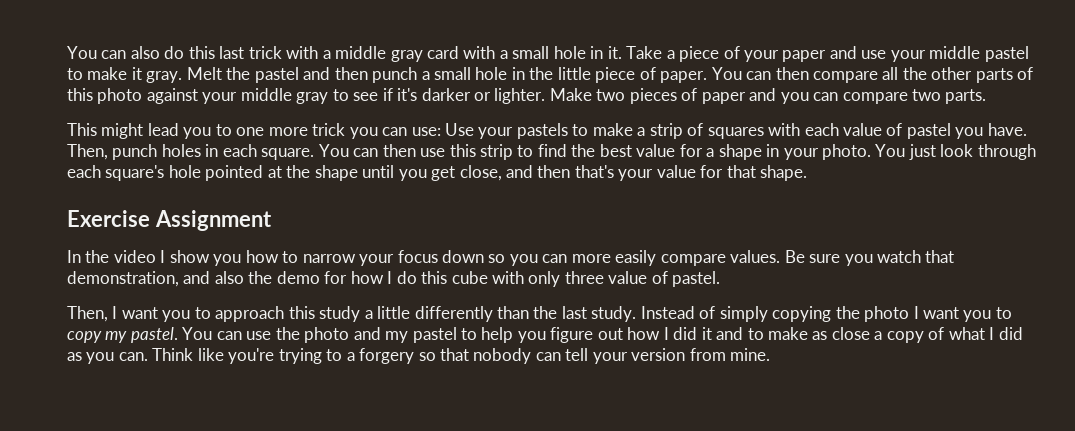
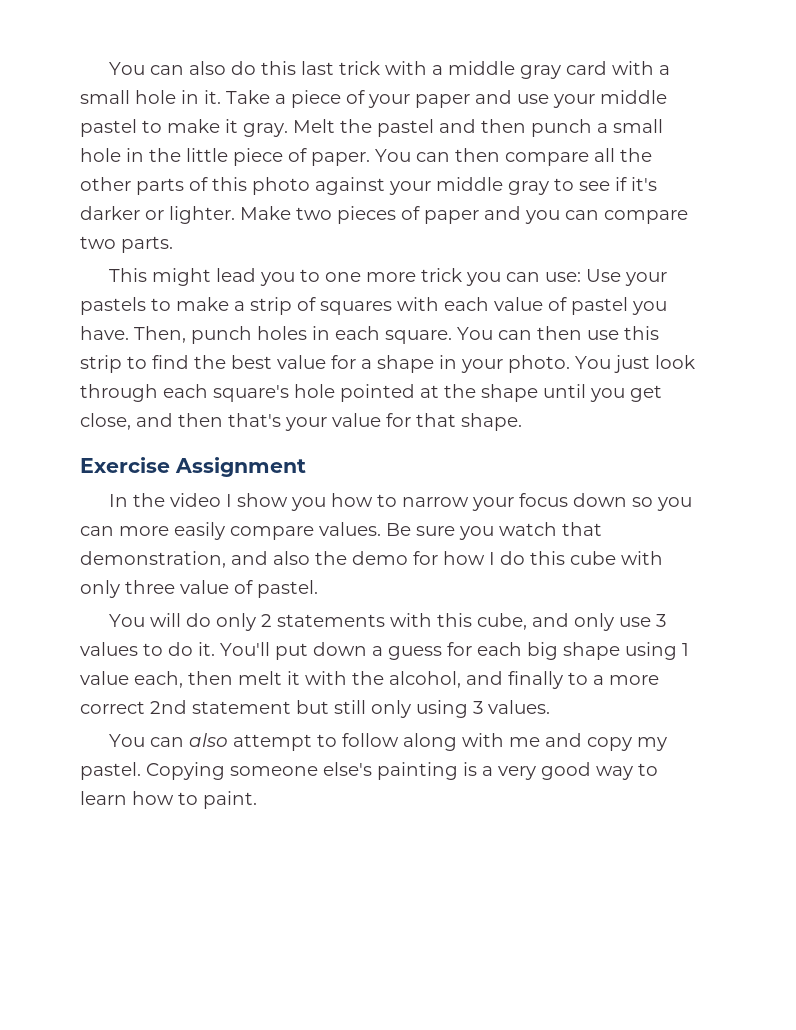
[67,306,1012,322] [67,327,1023,343] [67,348,771,364] Then, I want you to approach this study a little differently than the last study. Instead of simply copying the photo I want you to copy my pastel. You can use the photo and my pastel to help you figure out how I did it and to make as close a copy of what I did as you can. Think like you're trying to a forgery so that nobody can tell your version from mine. -> [109,613,667,631] [80,642,689,660] [80,671,659,689] [80,700,550,718] [109,733,668,751] [80,762,658,780] [80,791,257,809] You will do only 2 statements with this cube, and only use 3 values to do it. You'll put down a guess for each big shape using 1 value each, then melt it with the alcohol, and finally to a more correct 2nd statement but still only using 3 values. // You can also attempt to follow along with me and copy my pastel. Copying someone else's painting is a very good way to learn how to paint.

